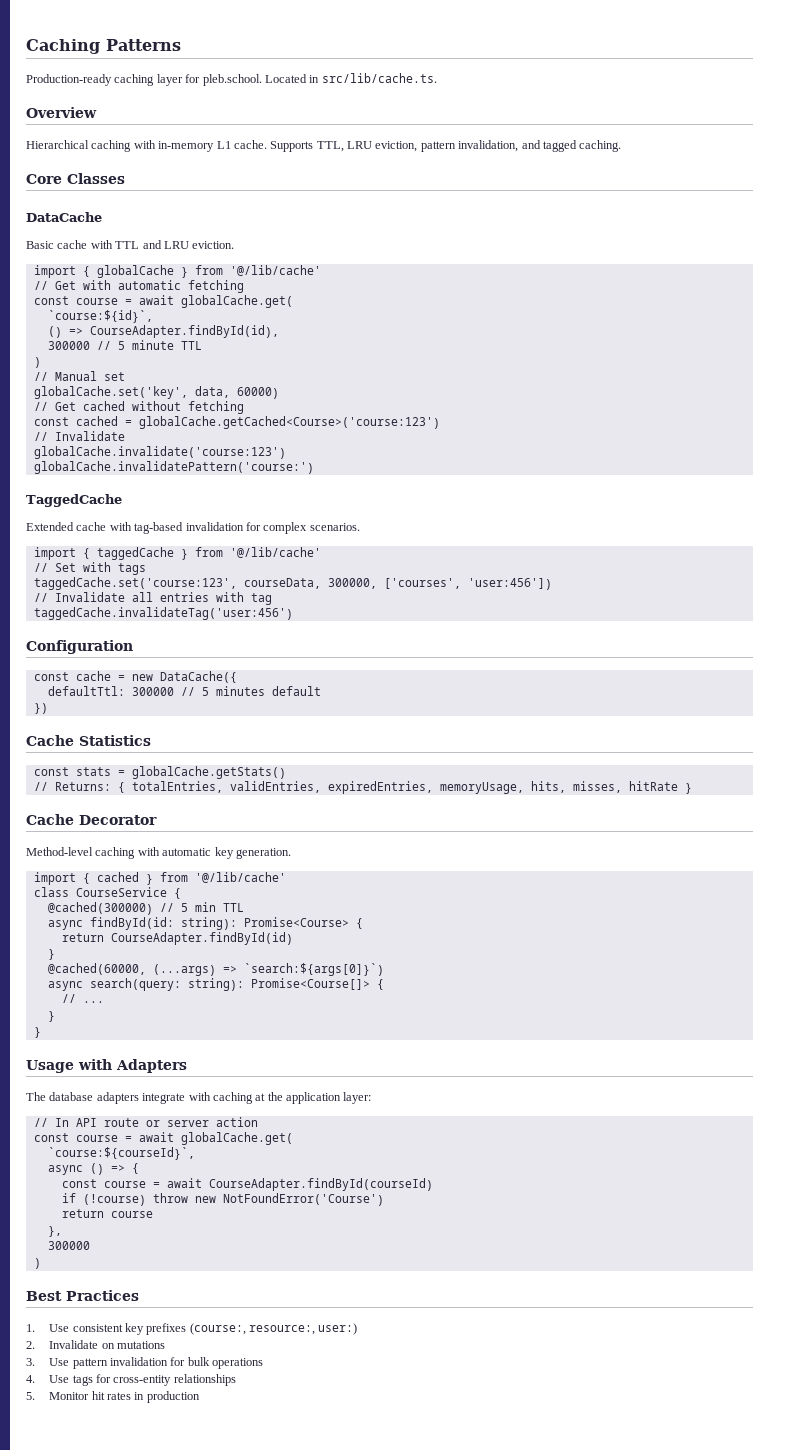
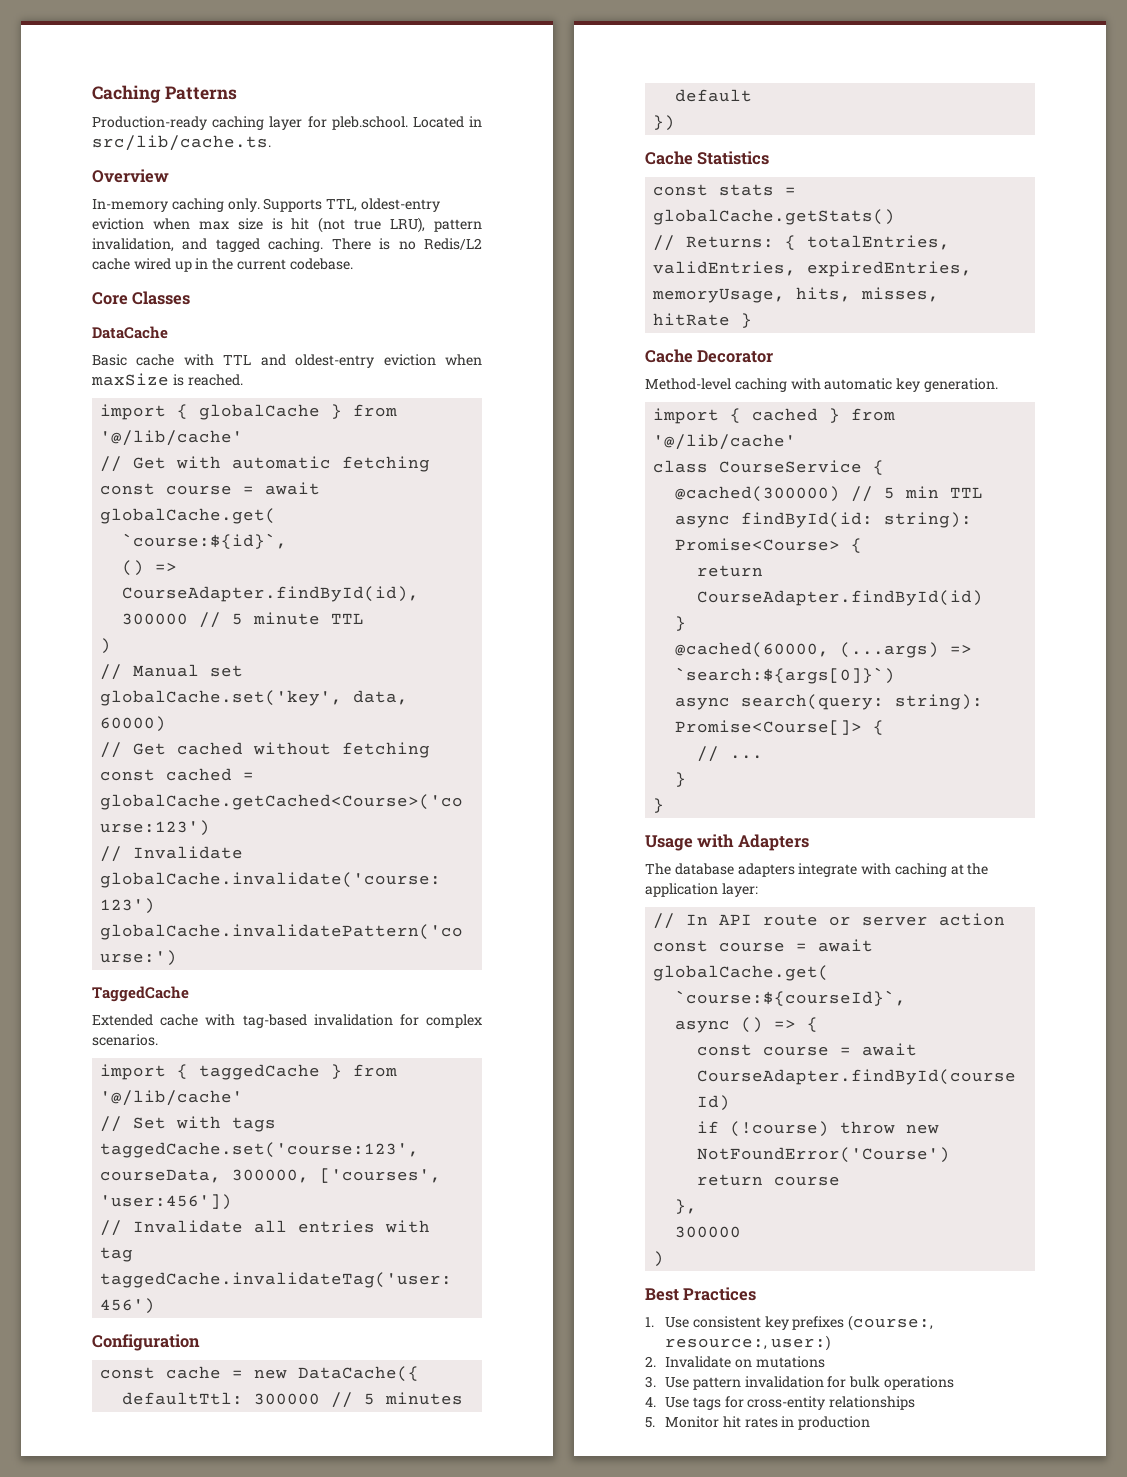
[26,140,418,152] Hierarchical caching with in-memory L1 cache. Supports TTL, LRU eviction, -> [92,198,440,212] [92,217,426,233] In-memory caching only. Supports TTL, oldest-entry eviction when max size is hit (not true LRU),
(622, 146) none -> [331,238,482,250] [92,258,353,272] There is no Redis/L2 cache wired up in the current codebase.
[163,241,235,249] LRU eviction. -> [295,354,482,368] [91,373,243,386] oldest-entry eviction when maxSize is reached.

